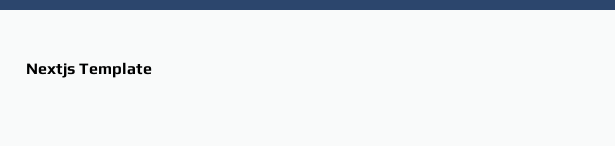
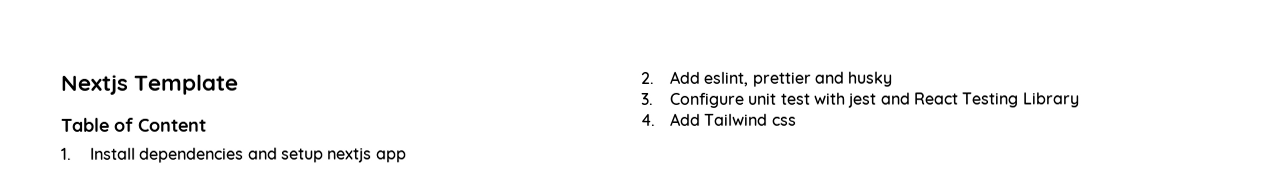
(153, 70) none -> [61,117,207,132] [61,147,407,163] [640,70,893,87] [640,92,1080,108] [641,112,797,126] // Table of Content // 1. Install dependencies and setup nextjs app // 2. Add eslint, prettier and husky // 3. Configure unit test with jest and React Testing Library // 4. Add Tailwind css

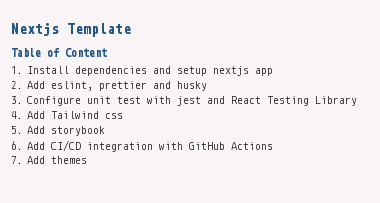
(797, 121) none -> [11,126,106,136] [11,140,274,152] [11,156,88,164] // 5. Add storybook // 6. Add CI/CD integration with GitHub Actions // 7. Add themes

